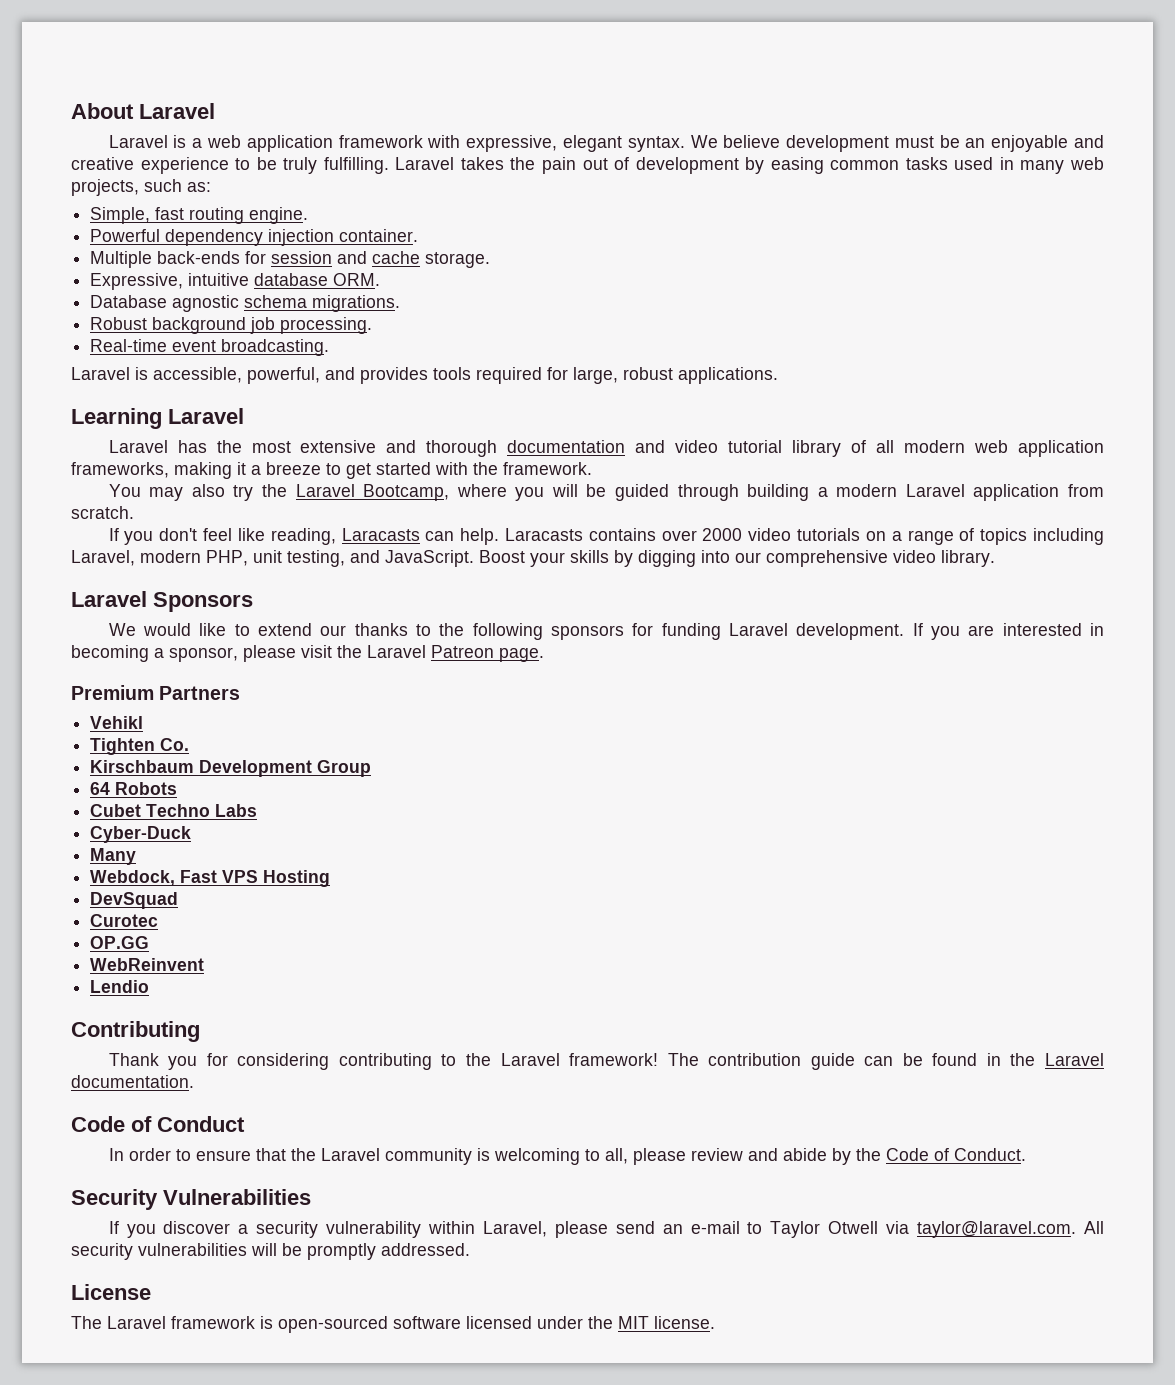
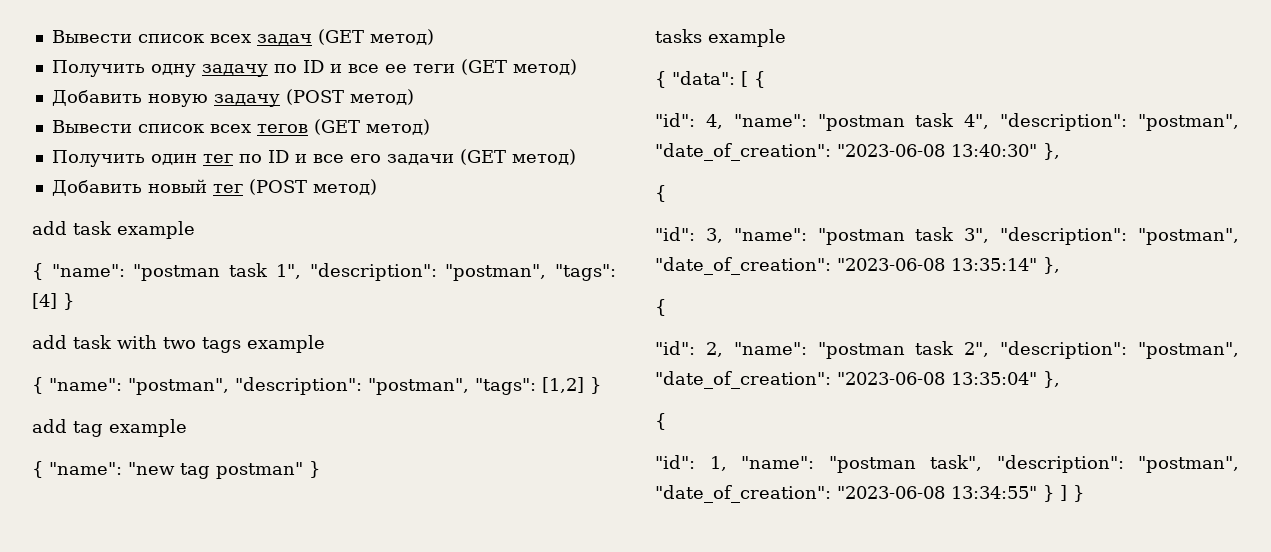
[71,103,215,119] [108,135,1105,152] [71,157,1104,174] [71,179,211,196] [90,207,309,224] [90,229,419,246] [90,251,491,268] [90,273,381,290] [90,295,401,312] [90,317,373,334] [90,339,330,356] [71,367,778,384] [71,408,244,429] [108,440,1105,457] [71,462,592,479] [108,484,1105,501] [71,506,134,519] [108,528,1105,545] [71,550,995,567] [71,591,253,612] [108,623,1104,640] [71,645,544,662] [71,685,241,700] [90,716,144,729] [90,738,190,755] [90,760,372,777] [90,782,178,795] [90,804,258,817] [90,826,192,843] [90,848,137,865] [90,870,331,887] [90,892,179,909] [90,914,159,927] [90,936,150,949] [90,958,205,971] [90,980,150,993] [71,1021,200,1042] [108,1053,1105,1070] [71,1075,194,1088] [71,1116,245,1132] [108,1148,1026,1165] [71,1189,311,1210] [108,1221,1104,1238] [71,1243,470,1260] [71,1284,151,1300] [71,1316,715,1333] About Laravel // Laravel is a web application framework with expressive, elegant syntax. We believe development must be an enjoyable and creative experience to be truly fulfilling. Laravel takes the pain out of development by easing common tasks used in many web projects, such as: // Simple, fast routing engine. // Powerful dependency injection container. // Multiple back-ends for session and cache storage. // Expressive, intuitive database ORM. // Database agnostic schema migrations. // Robust background job processing. // Real-time event broadcasting. // Laravel is accessible, powerful, and provides tools required for large, robust applications. // Learning Laravel // Laravel has the most extensive and thorough documentation and video tutorial library of all modern web application frameworks, making it a breeze to get started with the framework. // You may also try the Laravel Bootcamp, where you will be guided through building a modern Laravel application from scratch. // If you don't feel like reading, Laracasts can help. Laracasts contains over 2000 video tutorials on a range of topics including Laravel, modern PHP, unit testing, and JavaScript. Boost your skills by digging into our comprehensive video library. // Laravel Sponsors // We would like to extend our thanks to the following sponsors for funding Laravel development. If you are interested in becoming a sponsor, please visit the Laravel Patreon page. // Premium Partners // Vehikl // Tighten Co. // Kirschbaum Development Group // 64 Robots // Cubet Techno Labs // Cyber-Duck // Many // Webdock, Fast VPS Hosting // DevSquad // Curotec // OP.GG // WebReinvent // Lendio // Contributing // Thank you for considering contributing to the Laravel framework! The contribution guide can be found in the Laravel documentation. // Code of Conduct // In order to ensure that the Laravel community is welcoming to all, please review and abide by the Code of Conduct. // Security Vulnerabilities // If you discover a security vulnerability within Laravel, please send an e-mail to Taylor Otwell via taylor@laravel.com. All security vulnerabilities will be promptly addressed. // License // The Laravel framework is open-sourced software licensed under the MIT license. -> [51,29,434,45] [51,59,577,77] [51,89,414,107] [51,119,430,135] [51,149,576,167] [51,179,377,196] [32,221,195,239] [32,263,616,281] [32,293,74,310] [32,335,325,353] [32,377,601,395] [32,419,187,437] [32,461,320,479] [655,29,786,47] [655,71,765,88] [655,113,1239,131] [655,143,1060,161] [655,185,666,202] [655,227,1239,245] [655,257,1060,275] [655,299,666,316] [655,341,1239,359] [655,371,1060,389] [655,413,666,430] [655,455,1239,473] [655,485,1084,503] Вывести список всех задач (GET метод) // Получить одну задачу по ID и все ее теги (GET метод) // Добавить новую задачу (POST метод) // Вывести список всех тегов (GET метод) // Получить один тег по ID и все его задачи (GET метод) // Добавить новый тег (POST метод) // add task example // { "name": "postman task 1", "description": "postman", "tags": [4] } // add task with two tags example // { "name": "postman", "description": "postman", "tags": [1,2] } // add tag example // { "name": "new tag postman" } // tasks example // { "data": [ { // "id": 4, "name": "postman task 4", "description": "postman", "date_of_creation": "2023-06-08 13:40:30" }, // { // "id": 3, "name": "postman task 3", "description": "postman", "date_of_creation": "2023-06-08 13:35:14" }, // { // "id": 2, "name": "postman task 2", "description": "postman", "date_of_creation": "2023-06-08 13:35:04" }, // { // "id": 1, "name": "postman task", "description": "postman", "date_of_creation": "2023-06-08 13:34:55" } ] }

